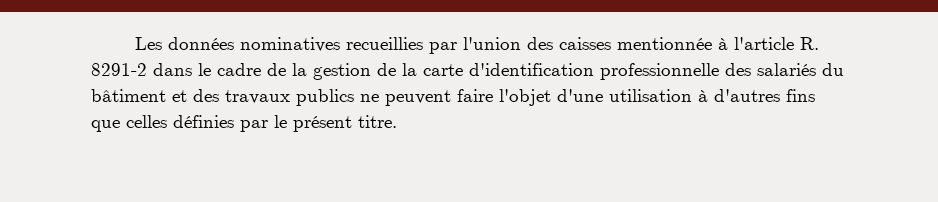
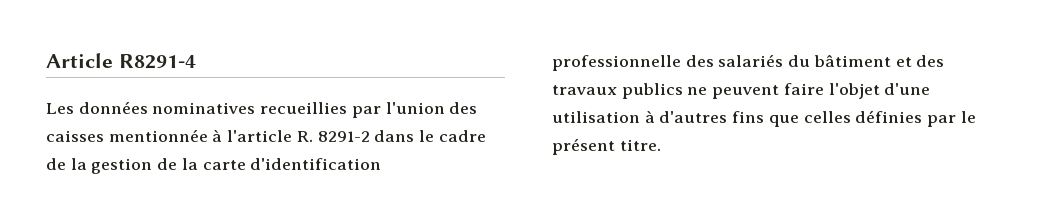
(135, 43) none -> [46,53,196,69] Article R8291-4 //

